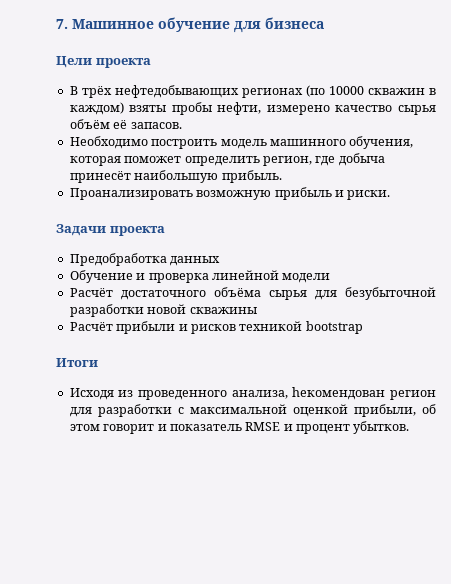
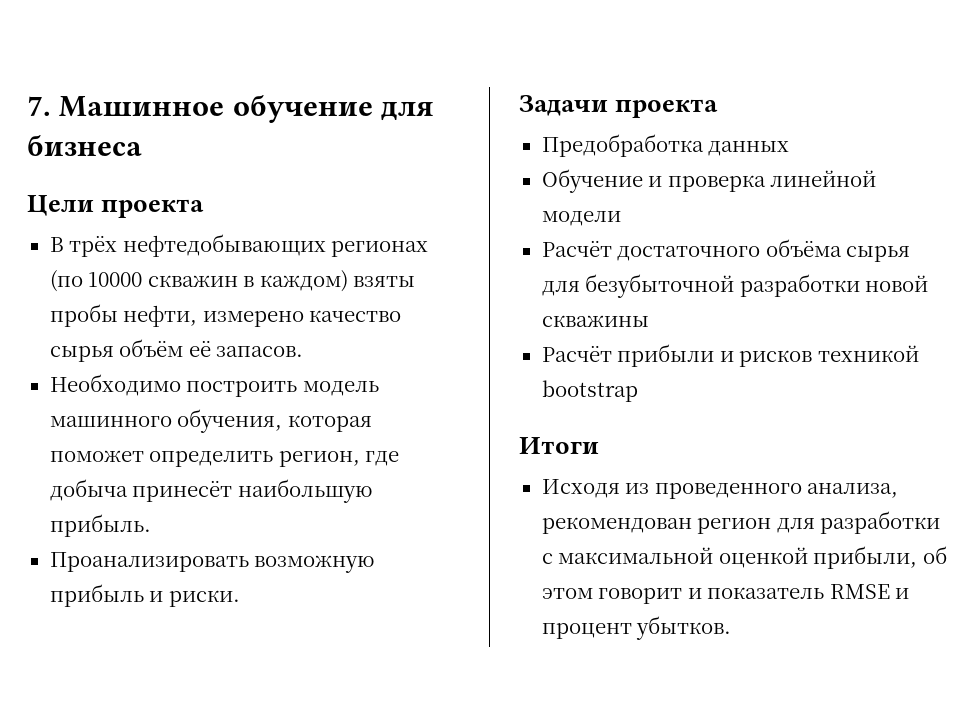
[292,387,386,400] hекомендован -> [541,517,692,534] рекомендован

